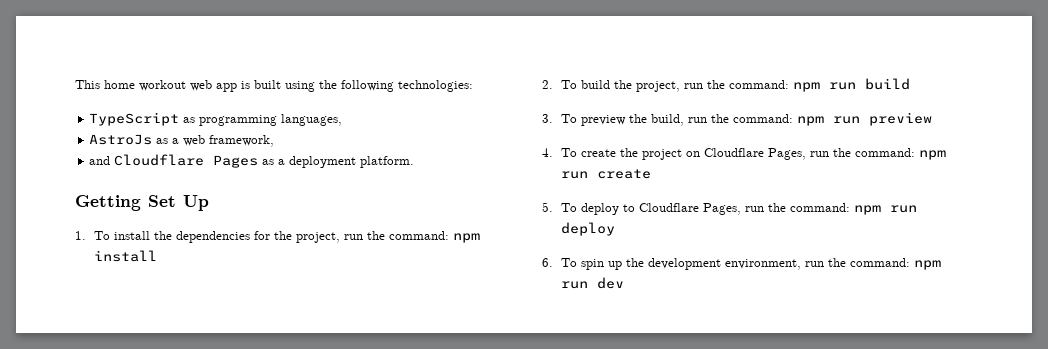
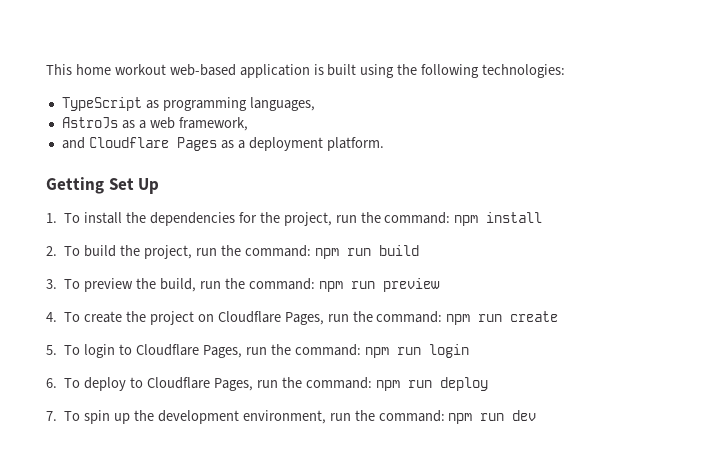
[190,80,237,92] web app -> [169,64,310,78] web-based application
(578, 207) none -> [84,344,469,358] [46,378,81,388] login to Cloudflare Pages, run the command: npm run login // 6. To
[542,258,553,267] 6. -> [46,411,57,421] 7.

